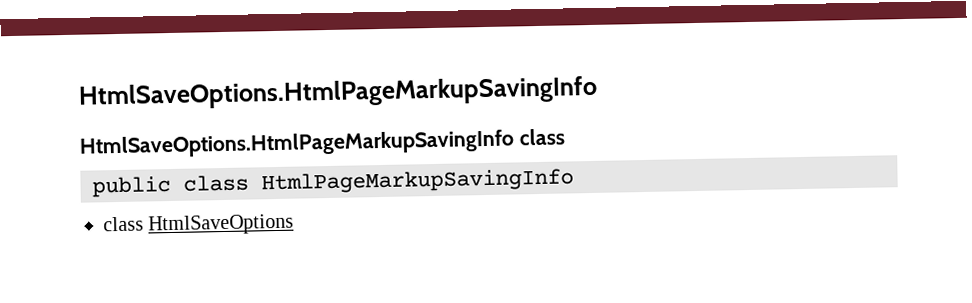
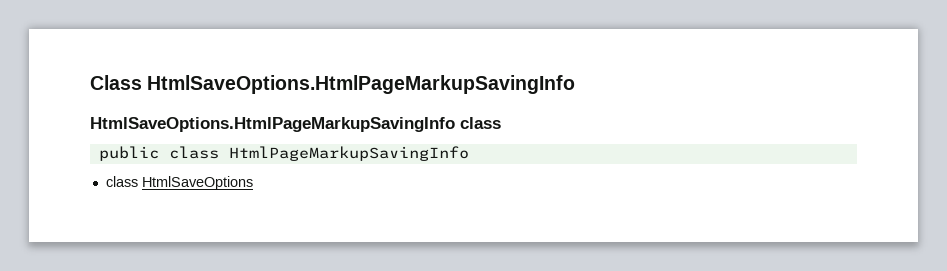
(78, 93) none -> [90,75,142,90] Class

